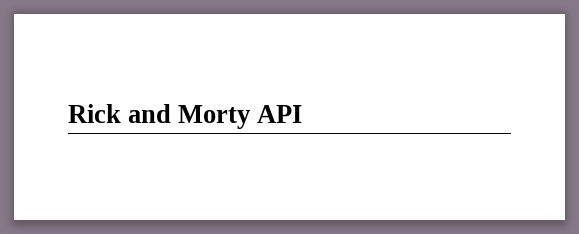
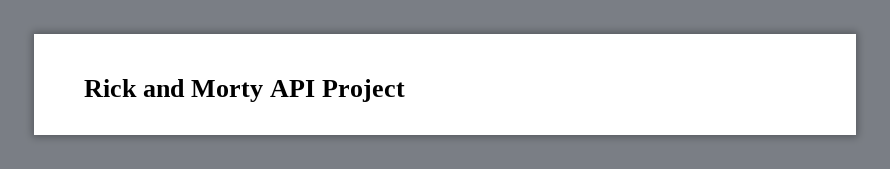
(303, 114) none -> [322,79,406,102] Project

